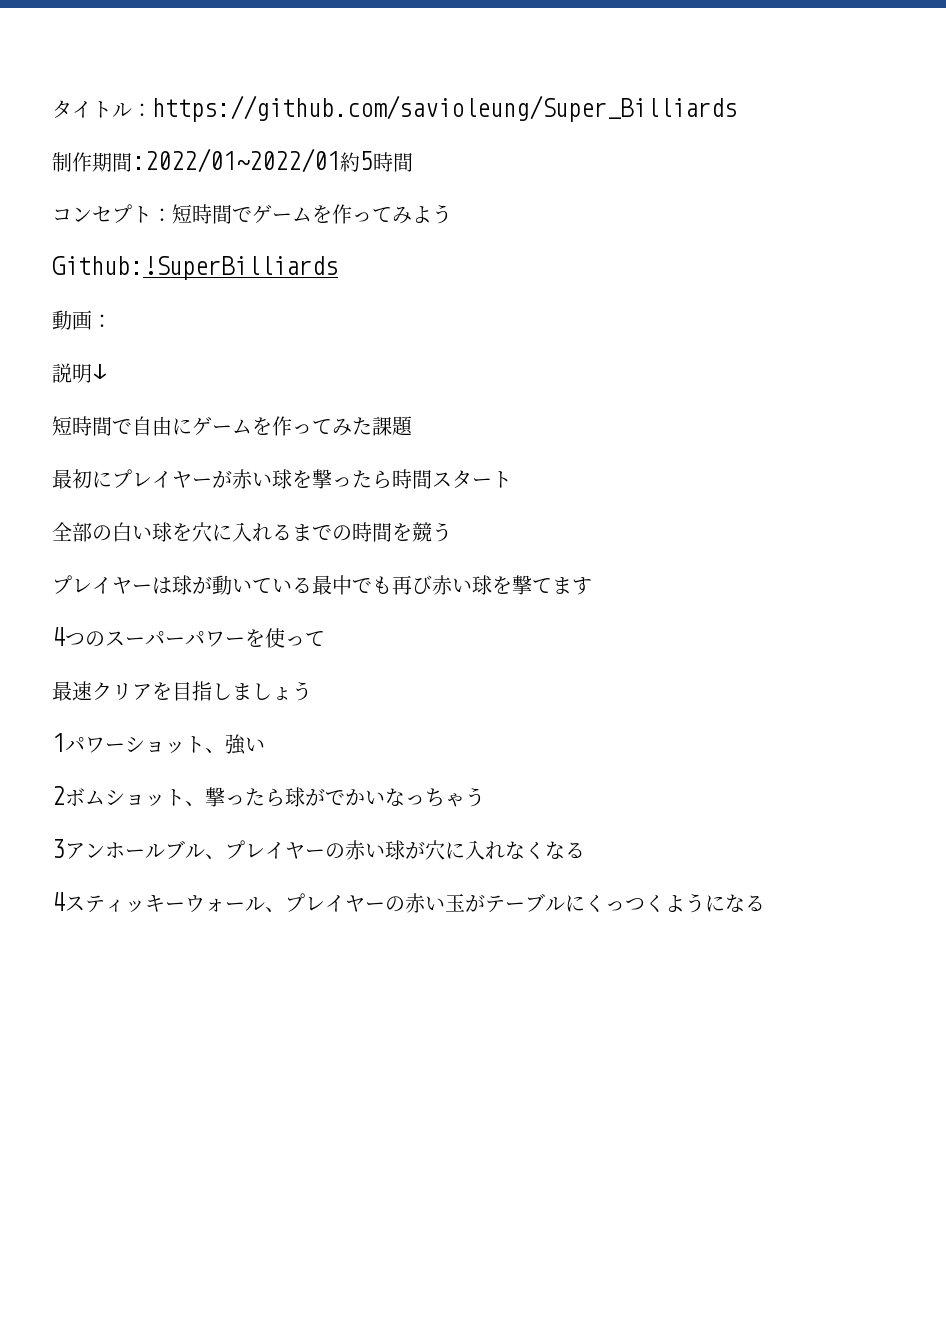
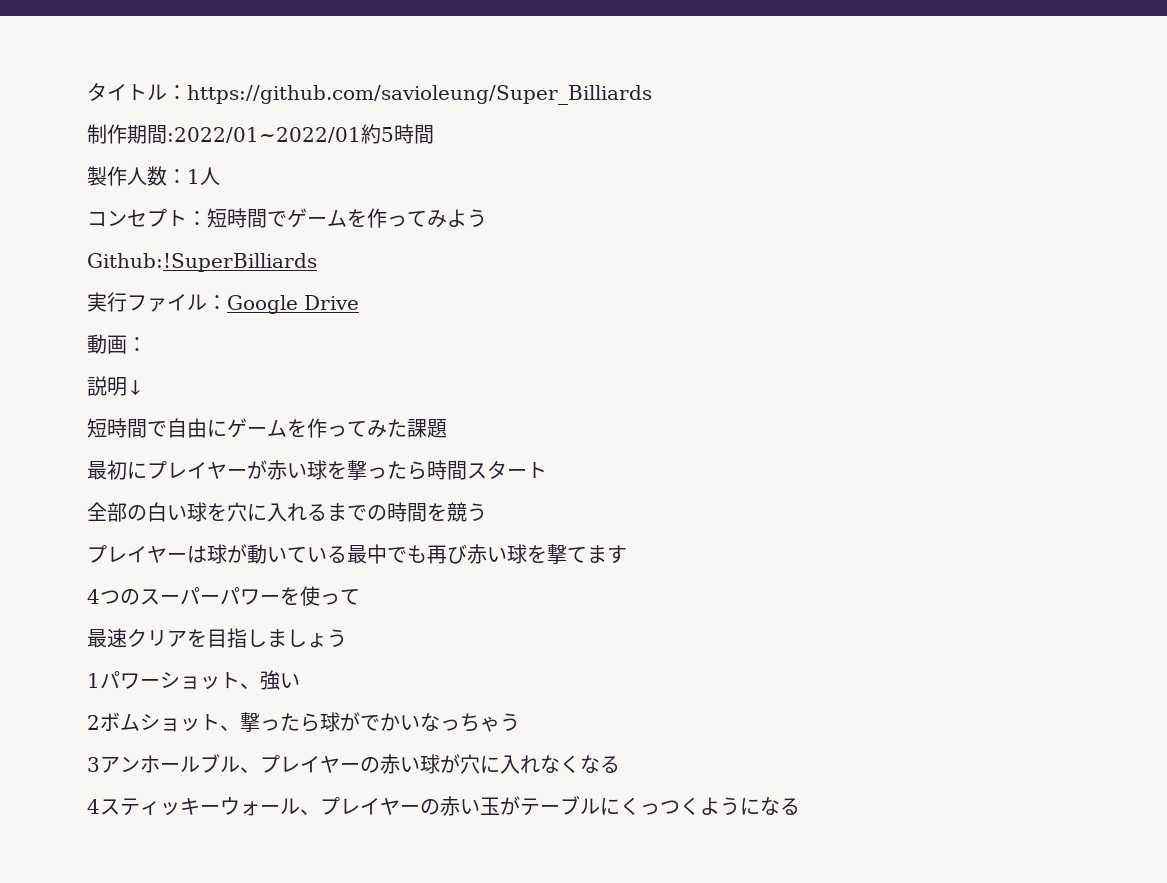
(413, 162) none -> [87,166,220,186] // 製作人数：1人
(338, 268) none -> [87,292,359,314] // 実行ファイル：Google Drive

